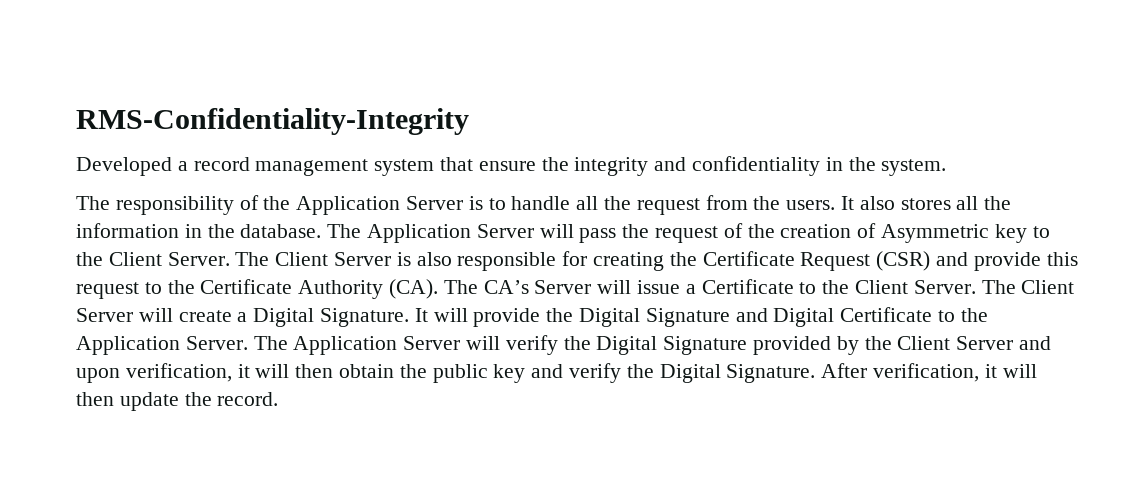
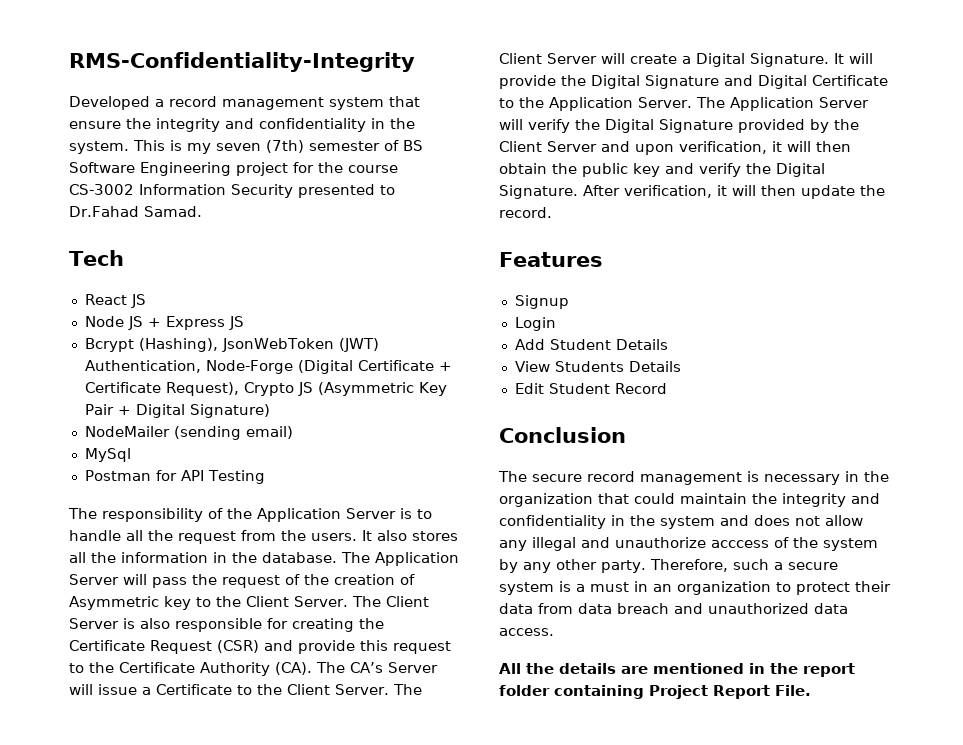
(947, 167) none -> [133,140,423,154] [69,162,398,176] [69,184,395,198] [69,206,202,217] [69,250,124,266] [84,294,146,308] [84,316,244,330] [84,338,379,352] [84,360,452,374] [84,382,447,396] [84,404,270,418] [84,426,293,440] [84,448,131,462] [84,470,265,484] This is my seven (7th) semester of BS Software Engineering project for the course CS-3002 Information Security presented to Dr.Fahad Samad. // Tech // React JS // Node JS + Express JS // Bcrypt (Hashing), JsonWebToken (JWT) Authentication, Node-Forge (Digital Certificate + Certificate Request), Crypto JS (Asymmetric Key Pair + Digital Signature) // NodeMailer (sending email) // MySql // Postman for API Testing
(279, 399) none -> [499,252,603,267] [514,295,569,309] [514,317,556,331] [514,339,668,350] [514,361,681,372] [514,383,667,394] [499,427,626,443] [498,471,889,485] [499,493,880,507] [499,515,863,529] [499,537,878,551] [499,559,838,573] [499,581,891,595] [499,603,848,614] [499,628,554,636] [499,663,855,677] [499,685,811,699] // Features // Signup // Login // Add Student Details // View Students Details // Edit Student Record // Conclusion // The secure record management is necessary in the organization that could maintain the integrity and confidentiality in the system and does not allow any illegal and unauthorize acccess of the system by any other party. Therefore, such a secure system is a must in an organization to protect their data from data breach and unauthorized data access. // All the details are mentioned in the report folder containing Project Report File.

